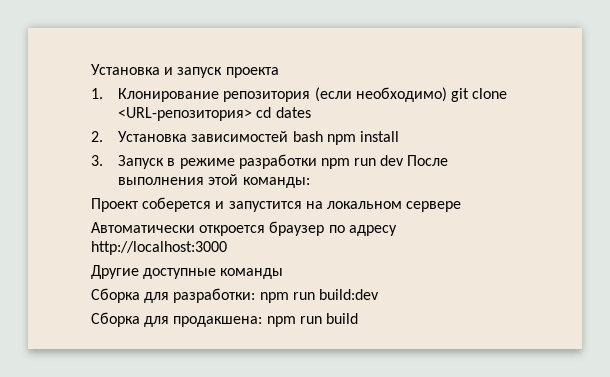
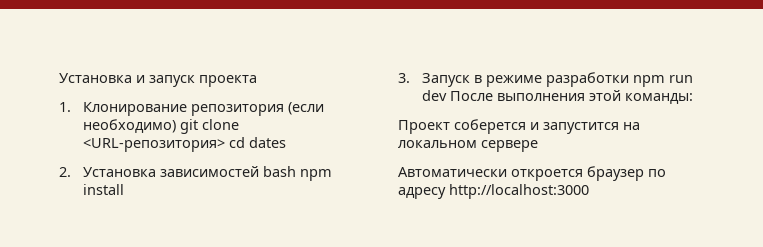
[91,265,284,279] [91,288,379,303] [91,312,358,327] // Другие доступные команды // Сборка для разработки: npm run build:dev // Сборка для продакшена: npm run build -> (589, 191) none

